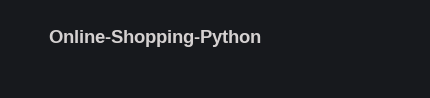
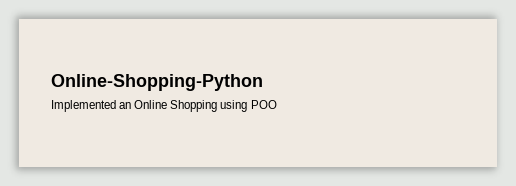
(261, 38) none -> [51,100,277,112] // Implemented an Online Shopping using POO

